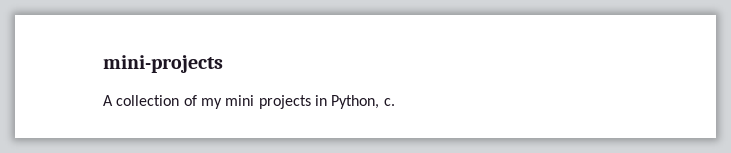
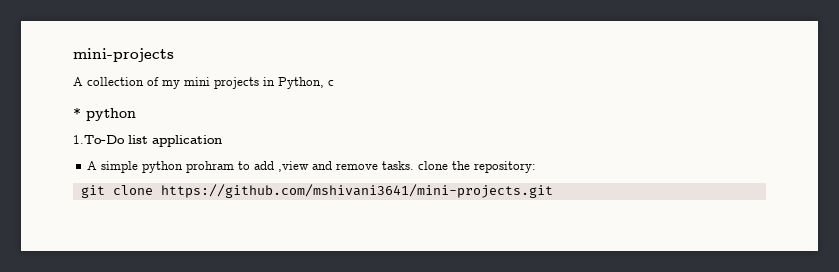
[383,98,395,106] c. -> [328,80,334,86] [73,108,136,121] [73,135,222,147] [87,161,537,173] [80,184,553,198] c // * python // 1.To-Do list application // A simple python prohram to add ,view and remove tasks. clone the repository: // git clone https://github.com/mshivani3641/mini-projects.git

